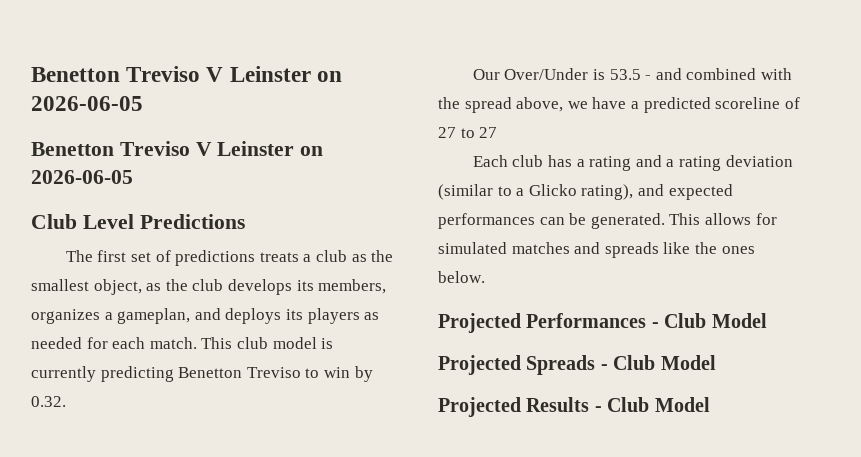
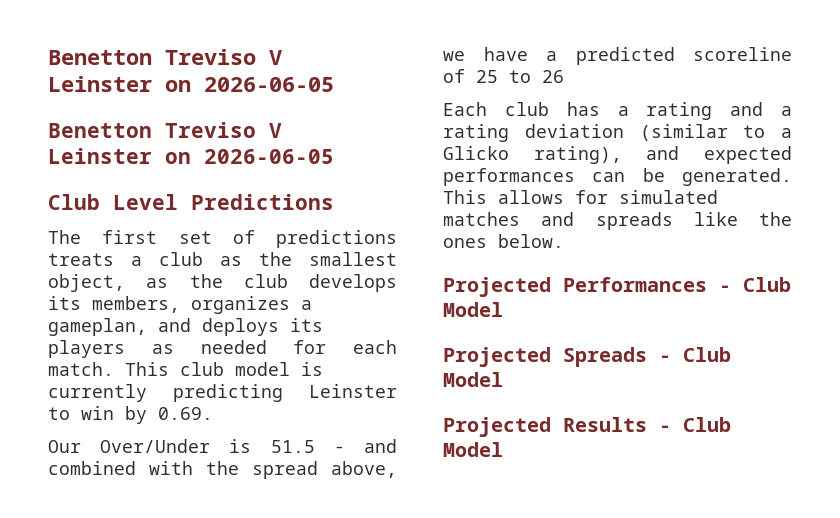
[178,367,301,378] Benetton Treviso -> [309,384,397,398] Leinster
[31,396,66,407] 0.32. -> [158,407,213,420] 0.69.
[609,69,641,80] 53.5 -> [270,440,315,453] 51.5
[438,127,498,138] 27 to 27 -> [476,70,564,83] 25 to 26

